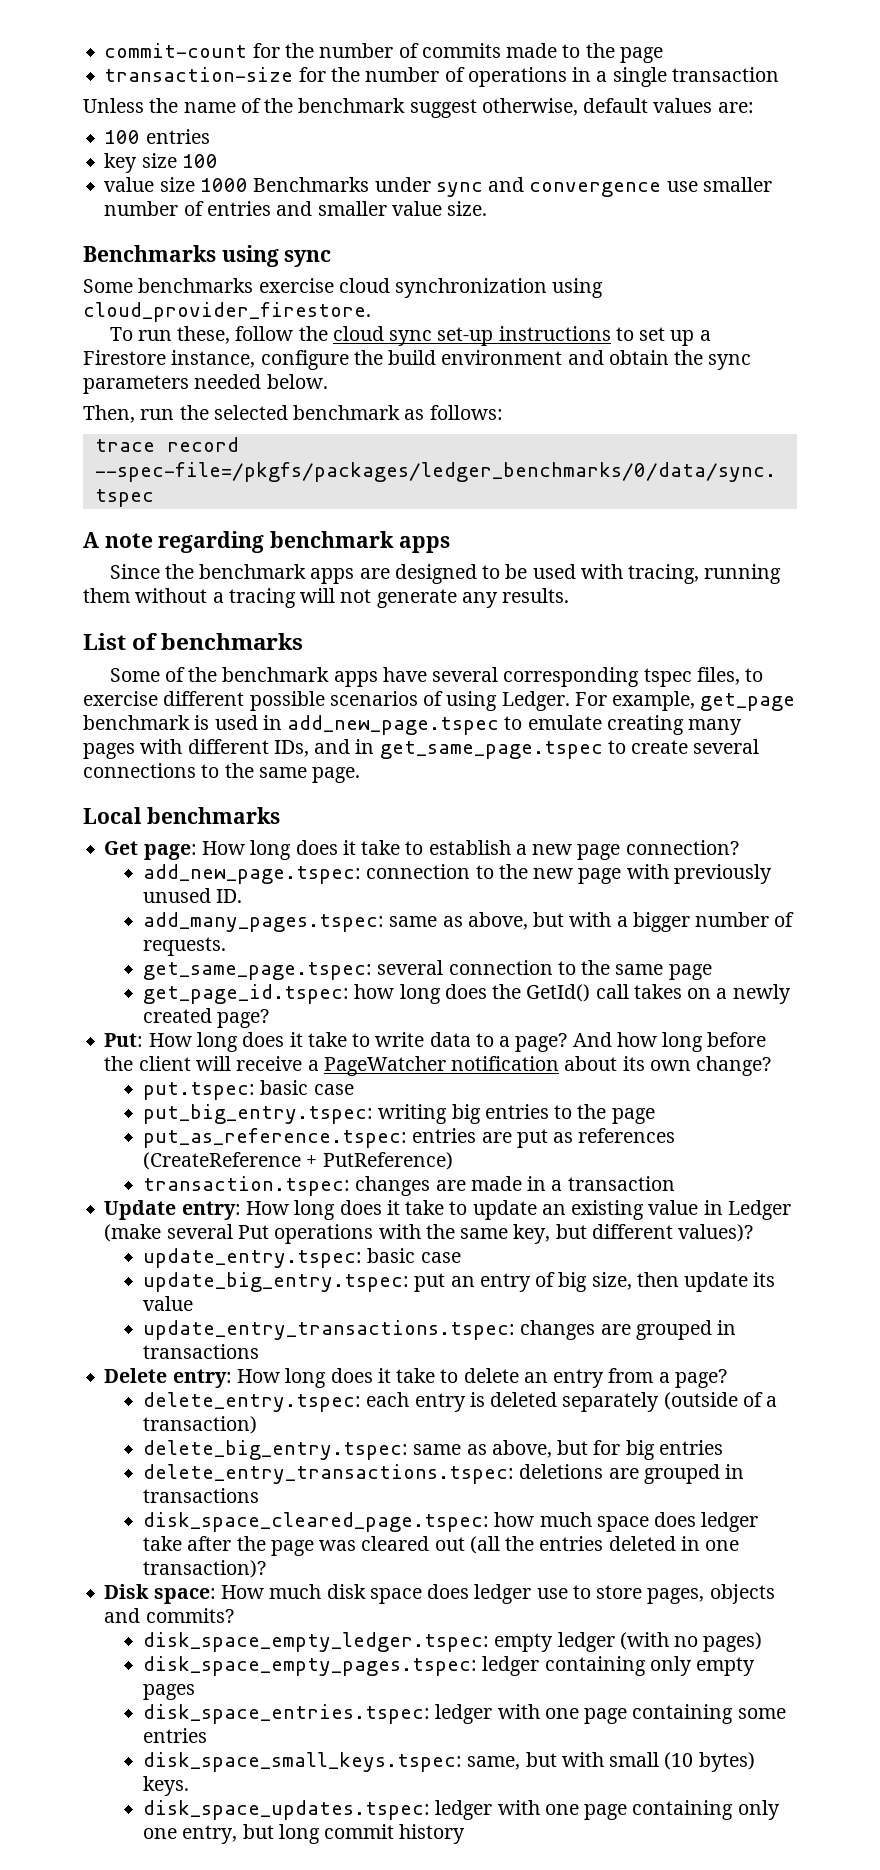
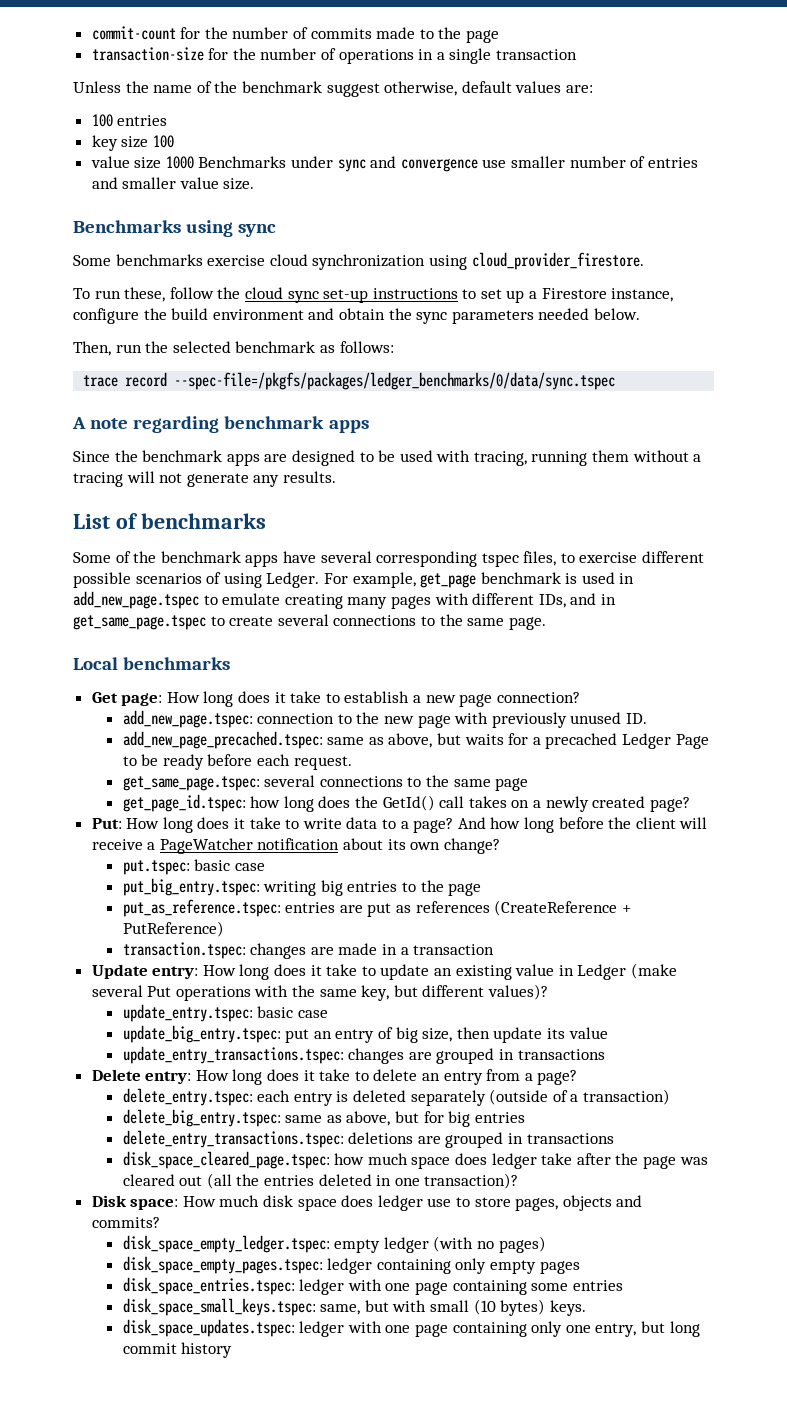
[143,912,795,932] [143,937,227,956] add_many_pages.tspec: same as above, but with a bigger number of requests. -> [122,731,709,749] [122,754,352,770] add_new_page_precached.tspec: same as above, but waits for a precached Ledger Page to be ready before each request.
[448,960,553,975] connection -> [319,776,403,787] connections

